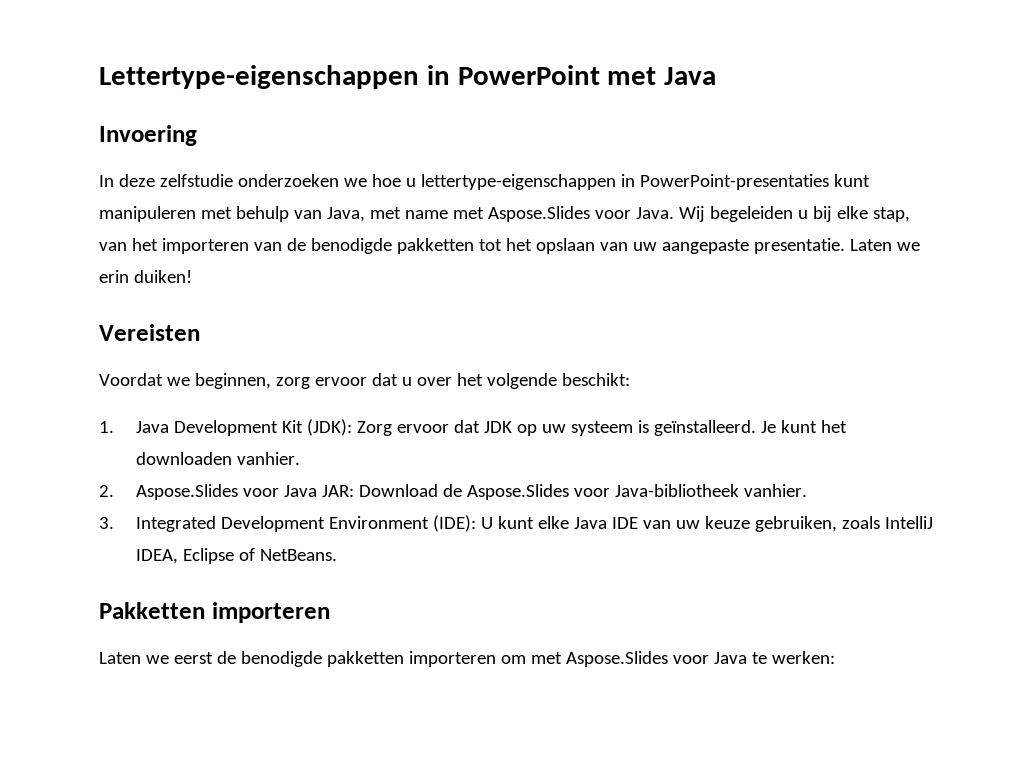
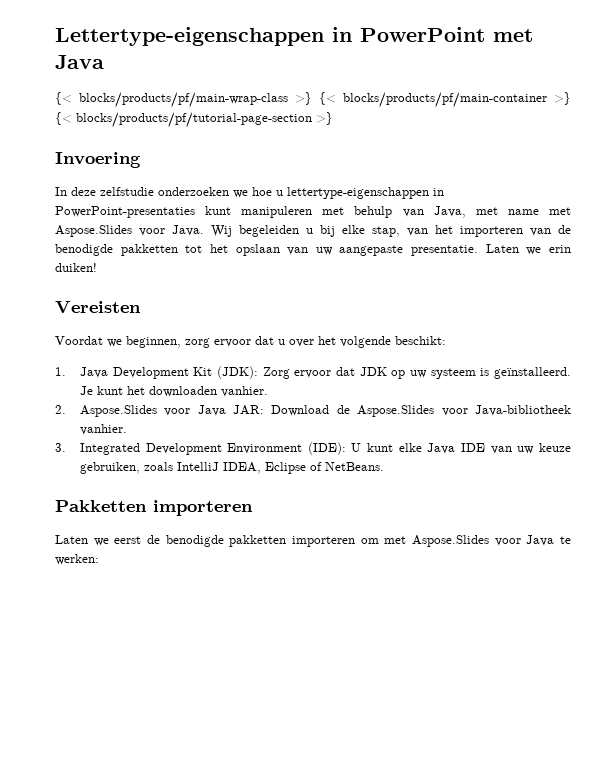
(717, 76) none -> [55,92,571,108] [55,112,333,128] // {< blocks/products/pf/main-wrap-class >} {< blocks/products/pf/main-container >} {< blocks/products/pf/tutorial-page-section >}

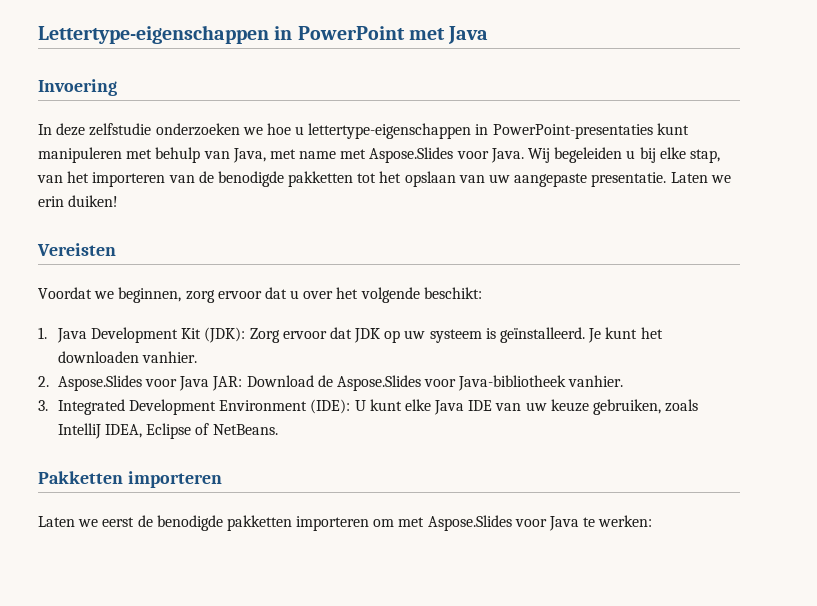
[55,92,571,108] [55,112,333,128] // {< blocks/products/pf/main-wrap-class >} {< blocks/products/pf/main-container >} {< blocks/products/pf/tutorial-page-section >} -> (489, 35) none

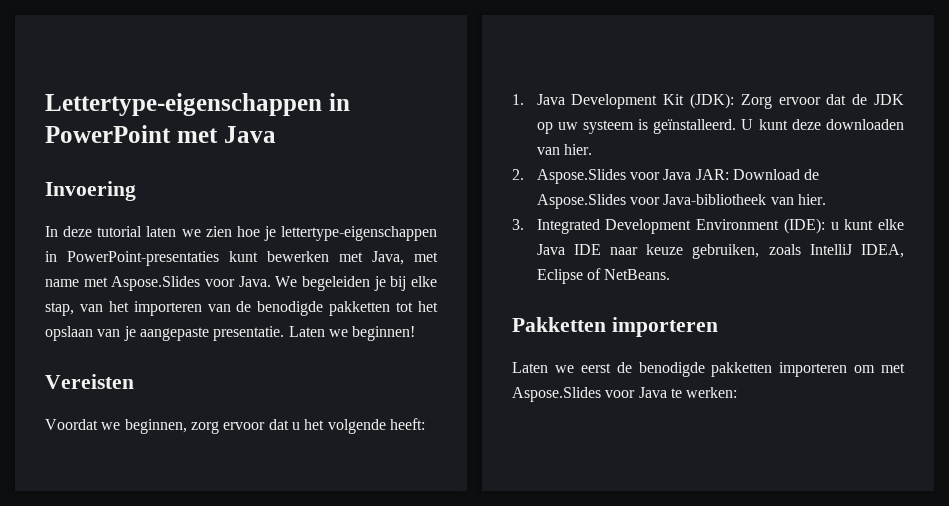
[89,123,689,139] [38,147,230,163] zelfstudie onderzoeken we hoe u lettertype-eigenschappen in PowerPoint-presentaties kunt manipuleren met behulp van -> [97,226,437,241] [45,251,363,266] tutorial laten we zien hoe je lettertype-eigenschappen in PowerPoint-presentaties kunt bewerken met
[528,147,636,163] Wij begeleiden u -> [275,276,386,291] We begeleiden je
[489,174,511,183] uw -> [123,326,136,341] je
[38,195,119,207] erin duiken! -> [352,326,416,341] beginnen!
[303,291,334,299] over -> (300, 426) none
[423,287,482,299] beschikt: -> [389,418,425,430] heeft:
(352, 333) none -> [852,94,868,105] de
[588,327,663,343] [57,351,197,363] Je kunt het downloaden vanhier. -> [741,119,904,130] [536,144,592,155] U kunt deze downloaden van hier.
[568,375,624,387] vanhier. -> [770,194,826,205] van hier.
[354,400,366,411] U -> [830,222,839,230] u
[495,402,547,411] van uw -> [610,247,639,255] naar

